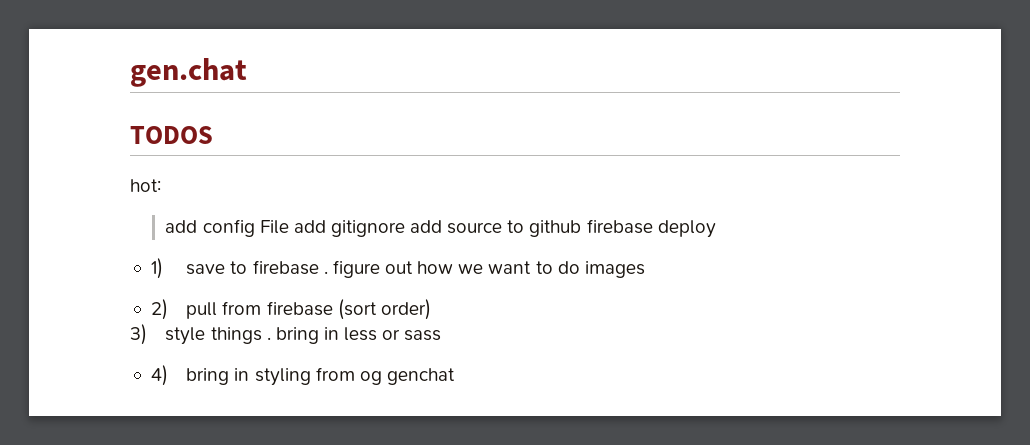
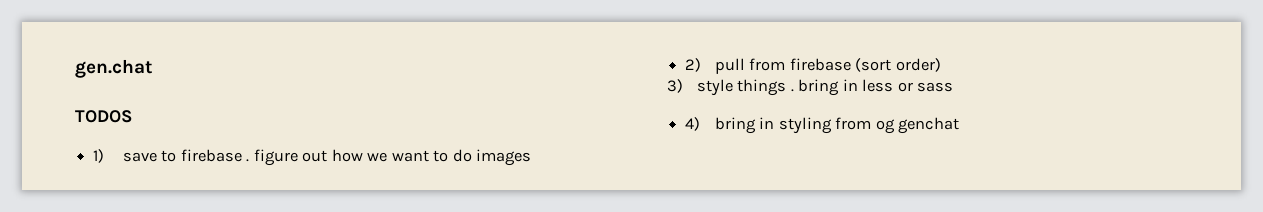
[130,179,161,192] [165,219,716,238] // hot: // add config File add gitignore add source to github firebase deploy -> (132, 116) none

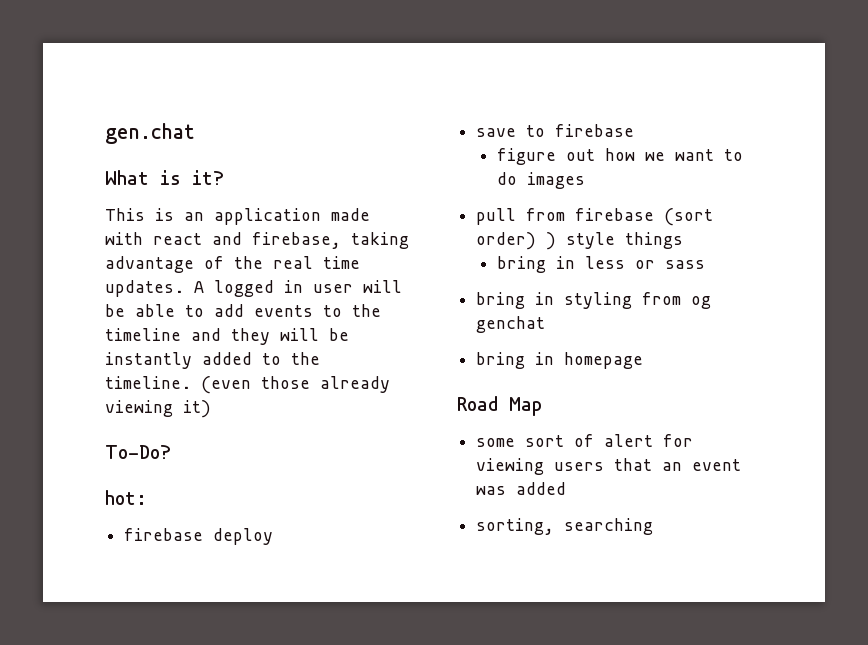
[75,110,132,123] [93,149,105,163] TODOS // 1) -> [105,170,224,185] [105,208,370,225] [105,232,409,249] [105,256,360,273] [105,280,402,297] [105,304,381,317] [105,328,349,345] [105,352,320,369] [105,376,390,394] [105,400,211,418] [105,445,171,459] [105,490,147,505] [124,528,274,545] What is it? // This is an application made with react and firebase, taking advantage of the real time updates. A logged in user will be able to add events to the timeline and they will be instantly added to the timeline. (even those already viewing it) // To-Do? // hot: // firebase deploy //
[246,159,250,162] . -> (635, 130) //
[685,58,702,72] 2) -> (585, 180) none
[667,79,683,93] // 3) -> [546,232,557,250] )
[790,89,794,92] . -> (684, 240) //
[685,117,701,131] 4) -> (705, 264) none
(960, 125) none -> [476,352,644,369] [457,396,542,416] [476,434,694,447] [476,458,742,475] [476,482,567,495] [476,518,654,535] // bring in homepage // Road Map // some sort of alert for viewing users that an event was added // sorting, searching

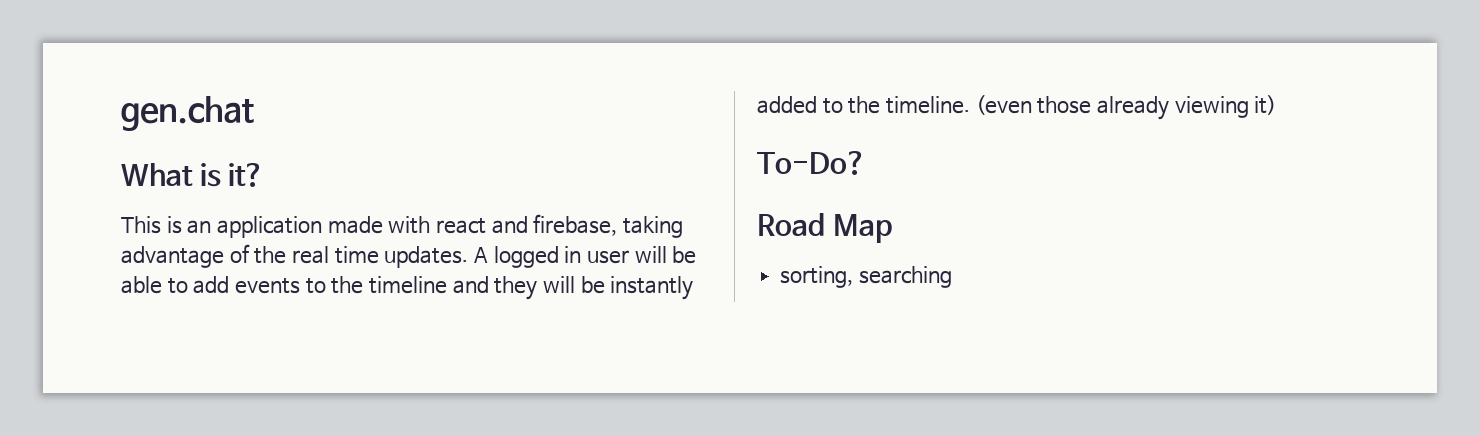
[105,490,147,505] [124,528,274,545] [476,124,635,137] [496,148,743,165] [496,172,585,189] [476,208,714,226] [476,232,684,250] [496,256,705,273] [476,292,712,309] [476,316,546,333] [476,352,644,369] [457,396,542,416] [476,434,694,447] [476,458,742,475] [476,482,567,495] hot: // firebase deploy // save to firebase // figure out how we want to do images // pull from firebase (sort order) ) style things // bring in less or sass // bring in styling from og genchat // bring in homepage // Road Map // some sort of alert for viewing users that an event was added -> [757,213,892,243] Road Map

